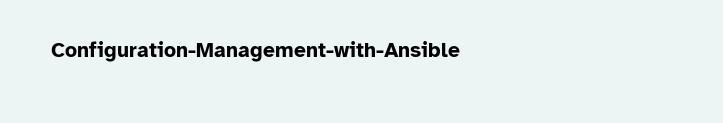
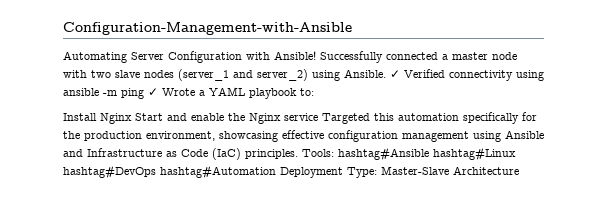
(460, 51) none -> [63,51,517,63] [63,69,544,81] [63,87,314,99] [63,112,537,124] [63,130,544,142] [63,147,516,161] [63,165,519,179] // Automating Server Configuration with Ansible! Successfully connected a master node with two slave nodes (server_1 and server_2) using Ansible. ✓ Verified connectivity using ansible -m ping ✓ Wrote a YAML playbook to: // Install Nginx Start and enable the Nginx service Targeted this automation specifically for the production environment, showcasing effective configuration management using Ansible and Infrastructure as Code (IaC) principles. Tools: hashtag#Ansible hashtag#Linux hashtag#DevOps hashtag#Automation Deployment Type: Master-Slave Architecture

